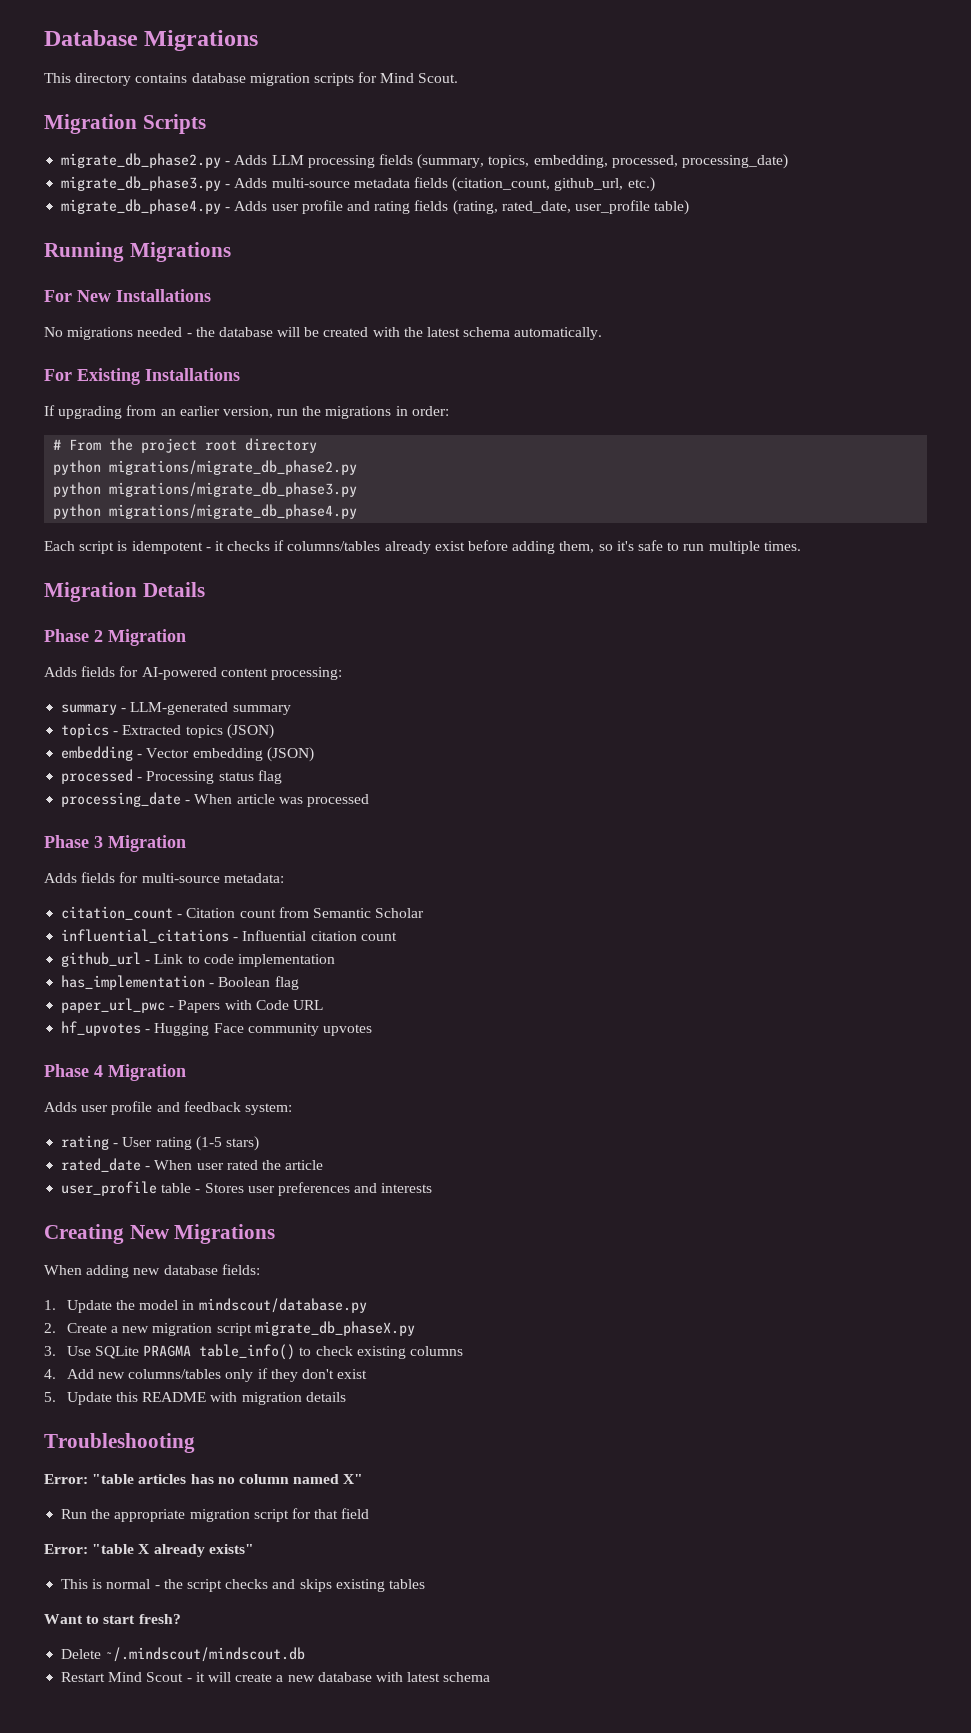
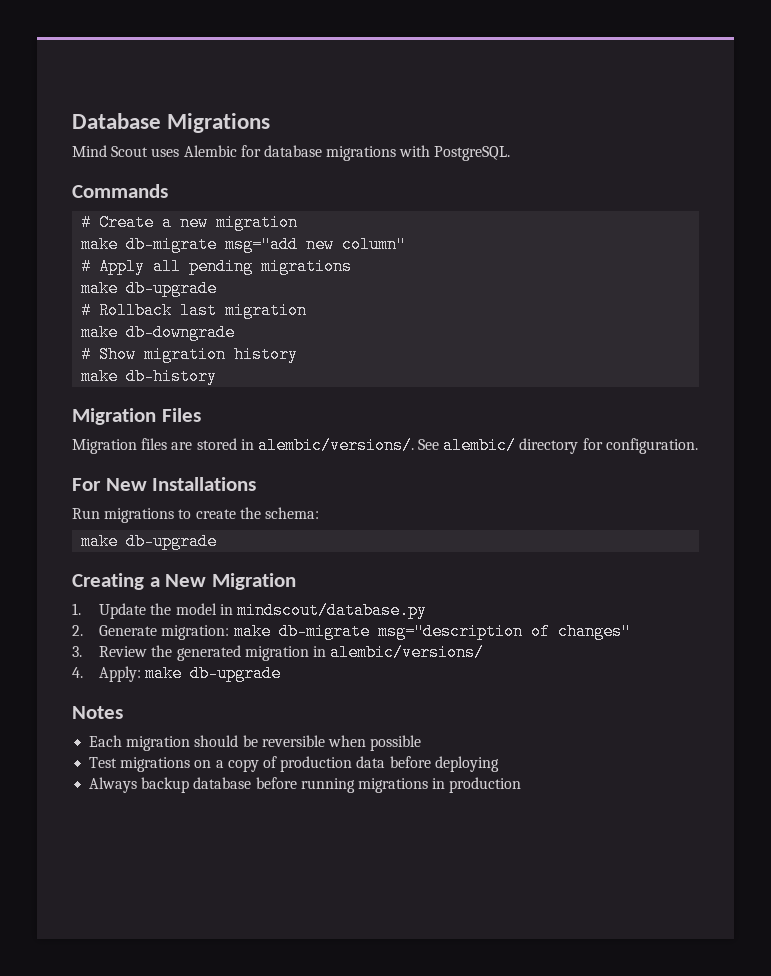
[44,72,459,86] [44,114,206,134] [61,153,788,169] [61,176,655,192] [61,199,690,215] [44,242,231,262] [44,289,211,302] [44,327,603,340] [44,368,240,385] [44,405,449,419] [53,438,318,453] [53,460,358,475] [53,482,358,497] [53,504,358,519] [44,540,801,554] [44,582,205,602] [44,629,186,646] [44,666,342,680] [61,702,291,715] [61,723,274,739] [61,746,314,762] [61,769,282,784] [61,792,369,807] [44,835,186,852] [44,872,284,883] [61,906,425,920] [61,929,397,943] [61,952,335,967] [61,975,299,990] [61,998,323,1013] [61,1021,372,1036] [44,1064,186,1081] [44,1101,292,1115] [61,1135,259,1151] [61,1158,324,1172] [61,1181,433,1196] [44,1224,276,1244] [44,1264,260,1278] This directory contains database migration scripts for Mind Scout. // Migration Scripts // migrate_db_phase2.py - Adds LLM processing fields (summary, topics, embedding, processed, processing_date) // migrate_db_phase3.py - Adds multi-source metadata fields (citation_count, github_url, etc.) // migrate_db_phase4.py - Adds user profile and rating fields (rating, rated_date, user_profile table) // Running Migrations // For New Installations // No migrations needed - the database will be created with the latest schema automatically. // For Existing Installations // If upgrading from an earlier version, run the migrations in order: // # From the project root directory // python migrations/migrate_db_phase2.py // python migrations/migrate_db_phase3.py // python migrations/migrate_db_phase4.py // Each script is idempotent - it checks if columns/tables already exist before adding them, so it's safe to run multiple times. // Migration Details // Phase 2 Migration // Adds fields for AI-powered content processing: // summary - LLM-generated summary // topics - Extracted topics (JSON) // embedding - Vector embedding (JSON) // processed - Processing status flag // processing_date - When article was processed // Phase 3 Migration // Adds fields for multi-source metadata: // citation_count - Citation count from Semantic Scholar // influential_citations - Influential citation count // github_url - Link to code implementation // has_implementation - Boolean flag // paper_url_pwc - Papers with Code URL // hf_upvotes - Hugging Face community upvotes // Phase 4 Migration // Adds user profile and feedback system: // rating - User rating (1-5 stars) // rated_date - When user rated the article // user_profile table - Stores user preferences and interests // Creating New Migrations // When adding new database fields: -> [72,145,511,161] [72,184,168,198] [81,214,299,231] [81,236,407,253] [81,258,353,275] [81,280,218,297] [81,302,308,319] [81,324,236,341] [81,346,299,363] [81,368,218,385] [72,408,201,425] [72,437,698,454] [72,477,257,491] [72,507,319,523] [81,533,218,550] [72,573,296,590] Mind Scout uses Alembic for database migrations with PostgreSQL. // Commands // # Create a new migration // make db-migrate msg="add new column" // # Apply all pending migrations // make db-upgrade // # Rollback last migration // make db-downgrade // # Show migration history // make db-history // Migration Files // Migration files are stored in alembic/versions/. See alembic/ directory for configuration. // For New Installations // Run migrations to create the schema: // make db-upgrade // Creating a New Migration
[66,1321,415,1336] [44,1344,463,1360] [44,1368,368,1382] [44,1392,346,1405] [44,1433,195,1453] [44,1474,364,1484] [61,1508,370,1522] [44,1544,254,1557] [61,1579,425,1592] [44,1614,181,1624] [61,1647,306,1662] [61,1672,491,1682] Create a new migration script migrate_db_phaseX.py // 3. Use SQLite PRAGMA table_info() to check existing columns // 4. Add new columns/tables only if they don't exist // 5. Update this README with migration details // Troubleshooting // Error: "table articles has no column named X" // Run the appropriate migration script for that field // Error: "table X already exists" // This is normal - the script checks and skips existing tables // Want to start fresh? // Delete ~/.mindscout/mindscout.db // Restart Mind Scout - it will create a new database with latest schema -> [99,623,631,640] [72,644,485,661] [72,665,282,682] [72,706,123,719] [89,735,422,751] [89,756,499,772] [89,777,522,793] Generate migration: make db-migrate msg="description of changes" // 3. Review the generated migration in alembic/versions/ // 4. Apply: make db-upgrade // Notes // Each migration should be reversible when possible // Test migrations on a copy of production data before deploying // Always backup database before running migrations in production

